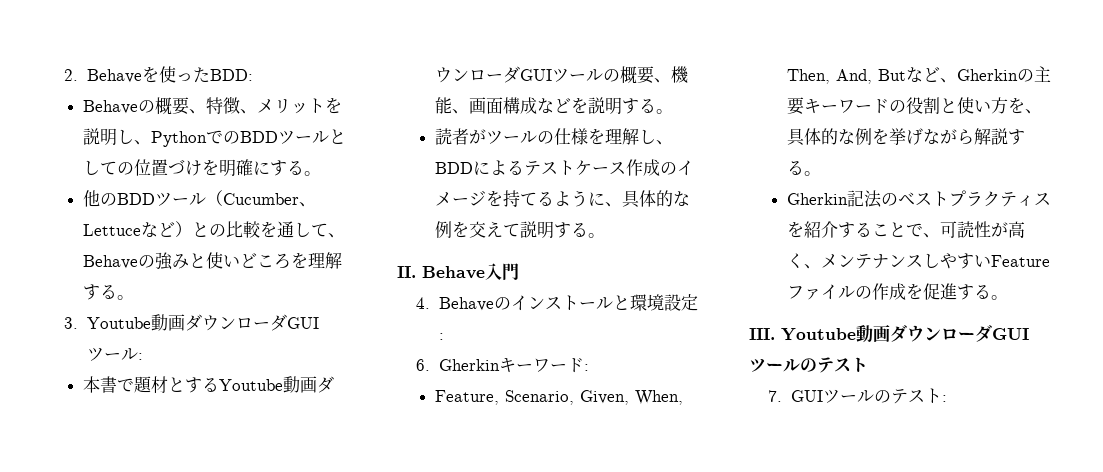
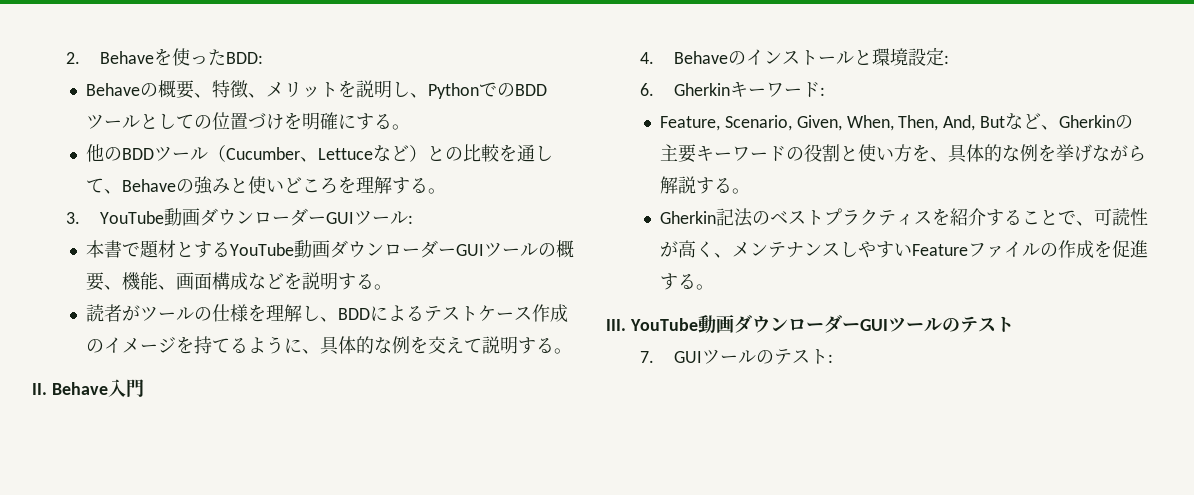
[86,314,287,331] Youtube動画ダウンローダ -> [100,208,327,226] YouTube動画ダウンローダー
[219,376,335,393] [435,66,521,83] Youtube動画ダウンローダ -> [229,240,456,258] YouTube動画ダウンローダー
[781,325,992,343] Youtube動画ダウンローダ -> [629,315,860,334] YouTube動画ダウンローダー

